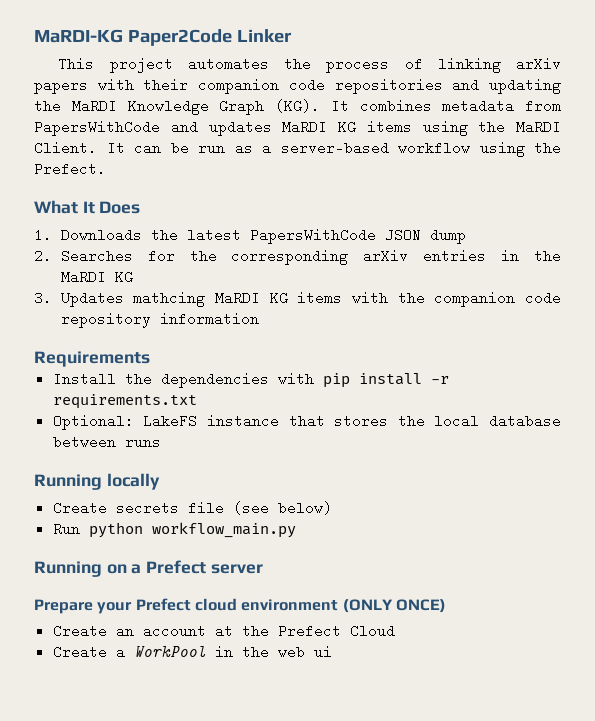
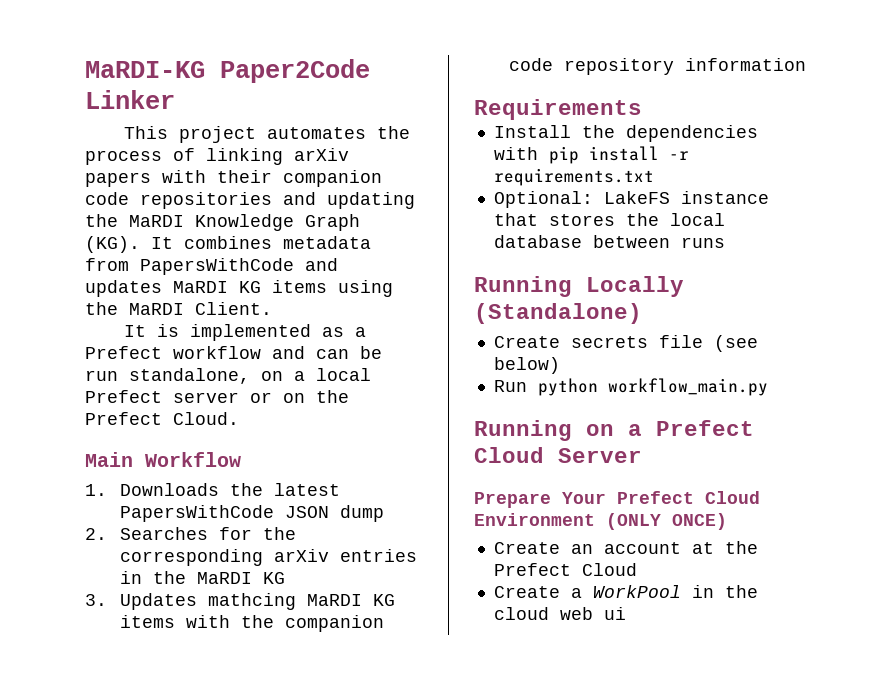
[106,141,561,157] [34,162,106,176] [34,200,141,214] It can be run as a server-based workflow using the Prefect. // What It Does -> [123,324,366,341] [85,346,382,359] [85,368,371,384] [85,390,349,403] [85,412,239,425] [85,452,241,467] // It is implemented as a Prefect workflow and can be run standalone, on a local Prefect server or on the Prefect Cloud. // Main Workflow
[106,473,160,490] locally -> [586,276,684,297] [474,303,642,324] Locally (Standalone)
[210,564,263,574] server -> [474,447,642,463] Cloud Server
[97,598,339,614] your Prefect cloud environment -> [562,491,760,504] [474,513,595,526] Your Prefect Cloud Environment
(269, 652) none -> [493,607,549,620] cloud

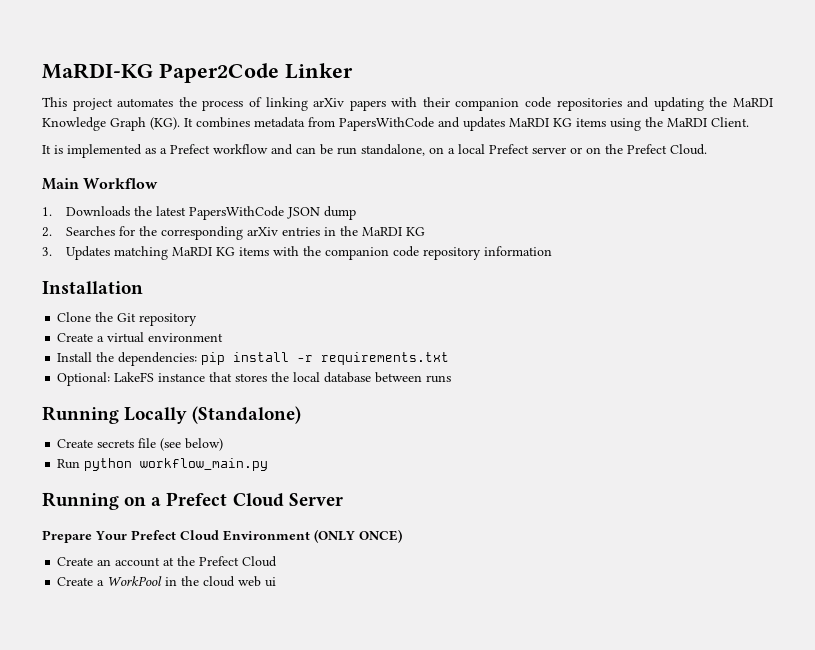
[207,593,296,610] mathcing -> [114,246,169,260] matching
[474,99,642,120] Requirements -> [42,281,143,294] [57,312,198,326] [57,332,224,343] Installation // Clone the Git repository // Create a virtual environment
[625,125,758,142] [493,147,538,160] dependencies with -> [118,352,198,366] dependencies:

